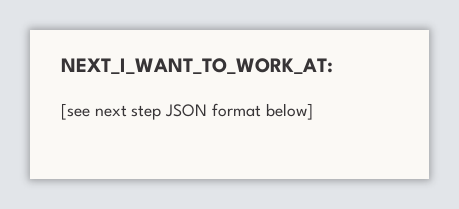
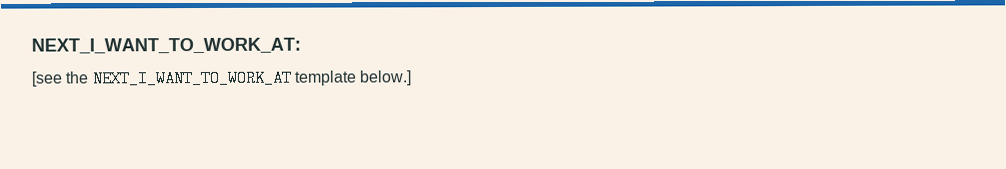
[94,103,313,120] next step JSON format below] -> [65,69,413,88] the NEXT_I_WANT_TO_WORK_AT template below.]

